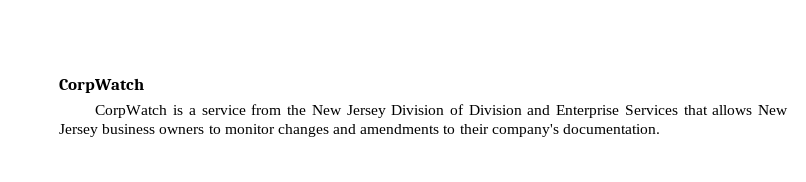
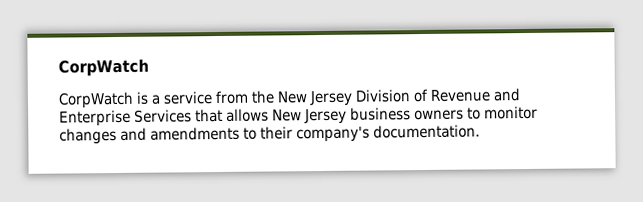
[468,105,522,115] Division -> [429,89,491,102] Revenue

